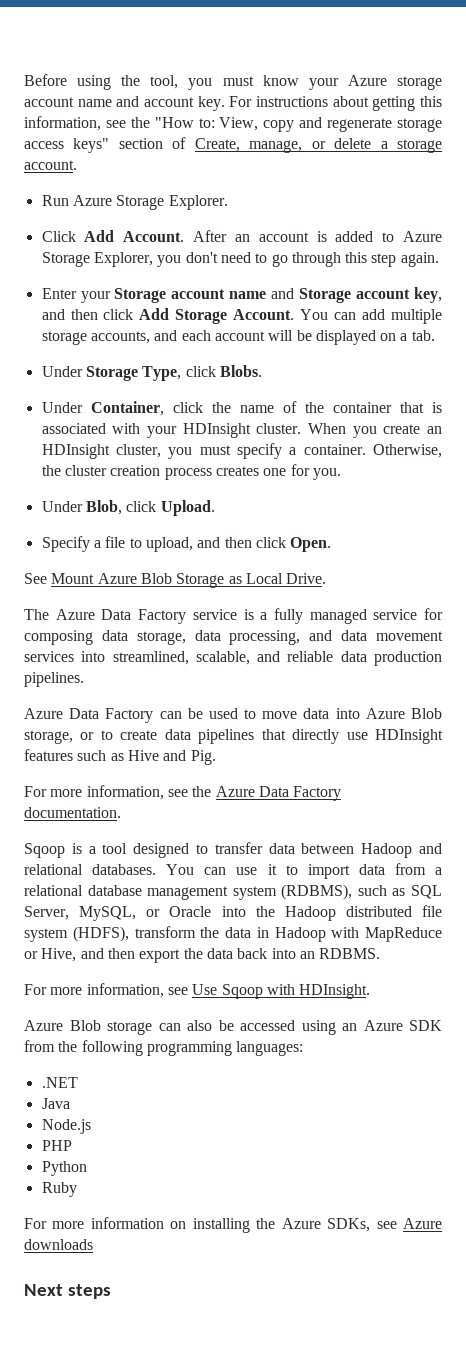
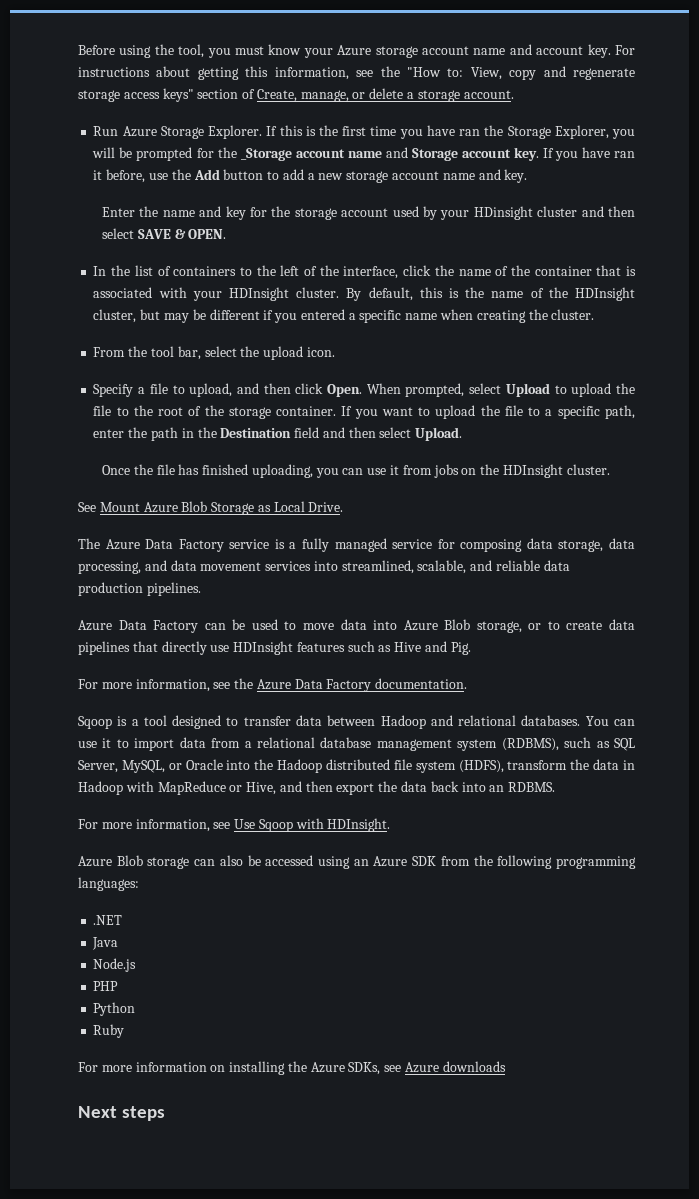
[41,230,442,242] [41,252,439,267] [41,288,167,303] // Click Add Account. After an account is added to Azure Storage Explorer, you don't need to go through this step again. // Enter your Storage -> [266,125,636,139] [92,147,292,161] If this is the first time you have ran the Storage Explorer, you will be prompted for the _Storage
[414,287,443,303] [41,308,442,324] [41,330,435,345] [41,365,262,381] [41,401,164,416] key, and then click Add Storage Account. You can add multiple storage accounts, and each account will be displayed on a tab. // Under Storage Type, click Blobs. // Under Container, -> [513,147,636,161] [93,169,528,183] [101,206,635,220] [101,228,227,239] [93,265,399,279] key. If you have ran it before, use the Add button to add a new storage account name and key. // Enter the name and key for the storage account used by your HDinsight cluster and then select SAVE & OPEN. // In the list of containers to the left of the interface,
[307,423,443,438] [41,443,442,459] [41,464,341,480] [41,500,215,516] When you create an HDInsight cluster, you must specify a container. Otherwise, the cluster creation process creates one for you. // Under Blob, click Upload. -> [346,287,635,301] [93,309,595,323] [93,346,335,360] By default, this is the name of the HDInsight cluster, but may be different if you entered a specific name when creating the cluster. // From the tool bar, select the upload icon.
(332, 544) none -> [366,383,635,397] [93,405,635,419] [93,427,463,441] [101,464,610,478] When prompted, select Upload to upload the file to the root of the storage container. If you want to upload the file to a specific path, enter the path in the Destination field and then select Upload. // Once the file has finished uploading, you can use it from jobs on the HDInsight cluster.

